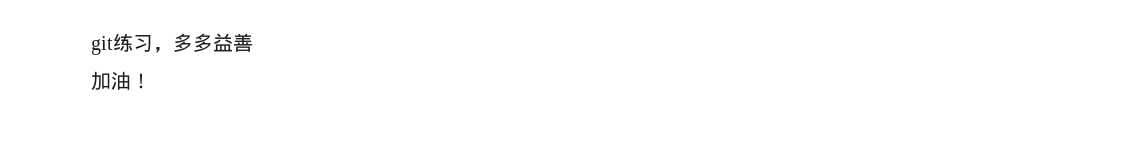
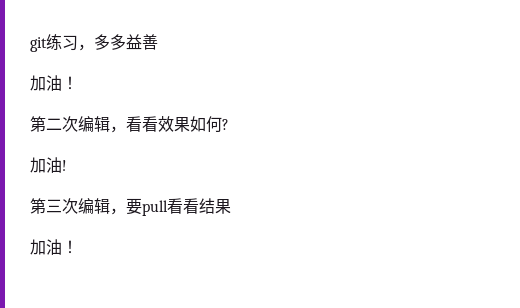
(151, 81) none -> [30,116,229,133] [30,157,67,173] [30,198,231,216] [30,239,78,255] // 第二次编辑，看看效果如何? // 加油! // 第三次编辑，要pull看看结果 // 加油！

